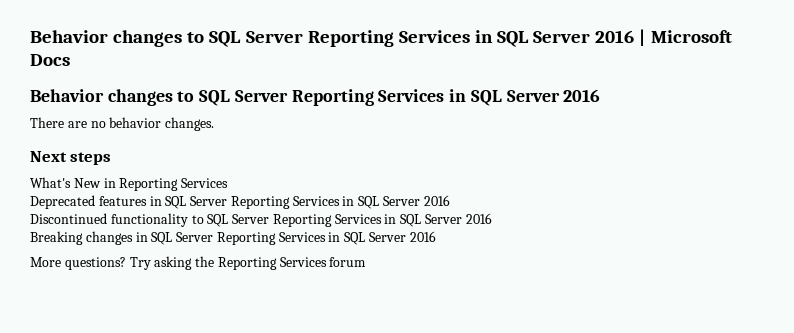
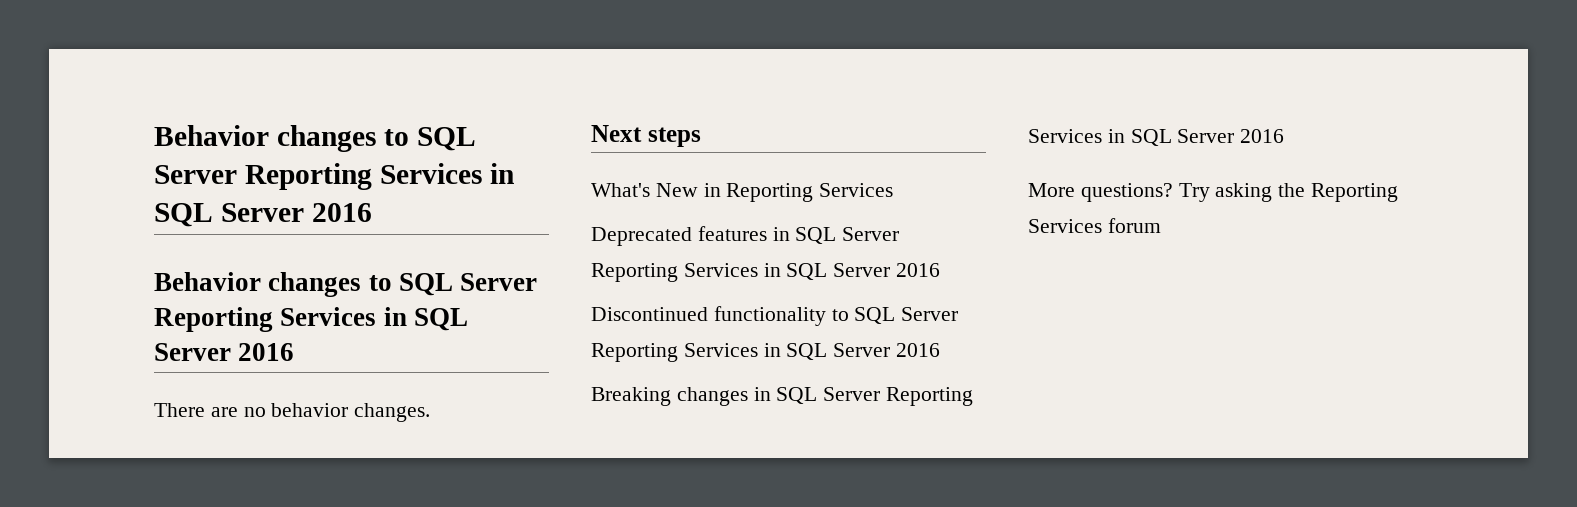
[639,29,732,46] [30,54,70,66] | Microsoft Docs -> (372, 212) none

